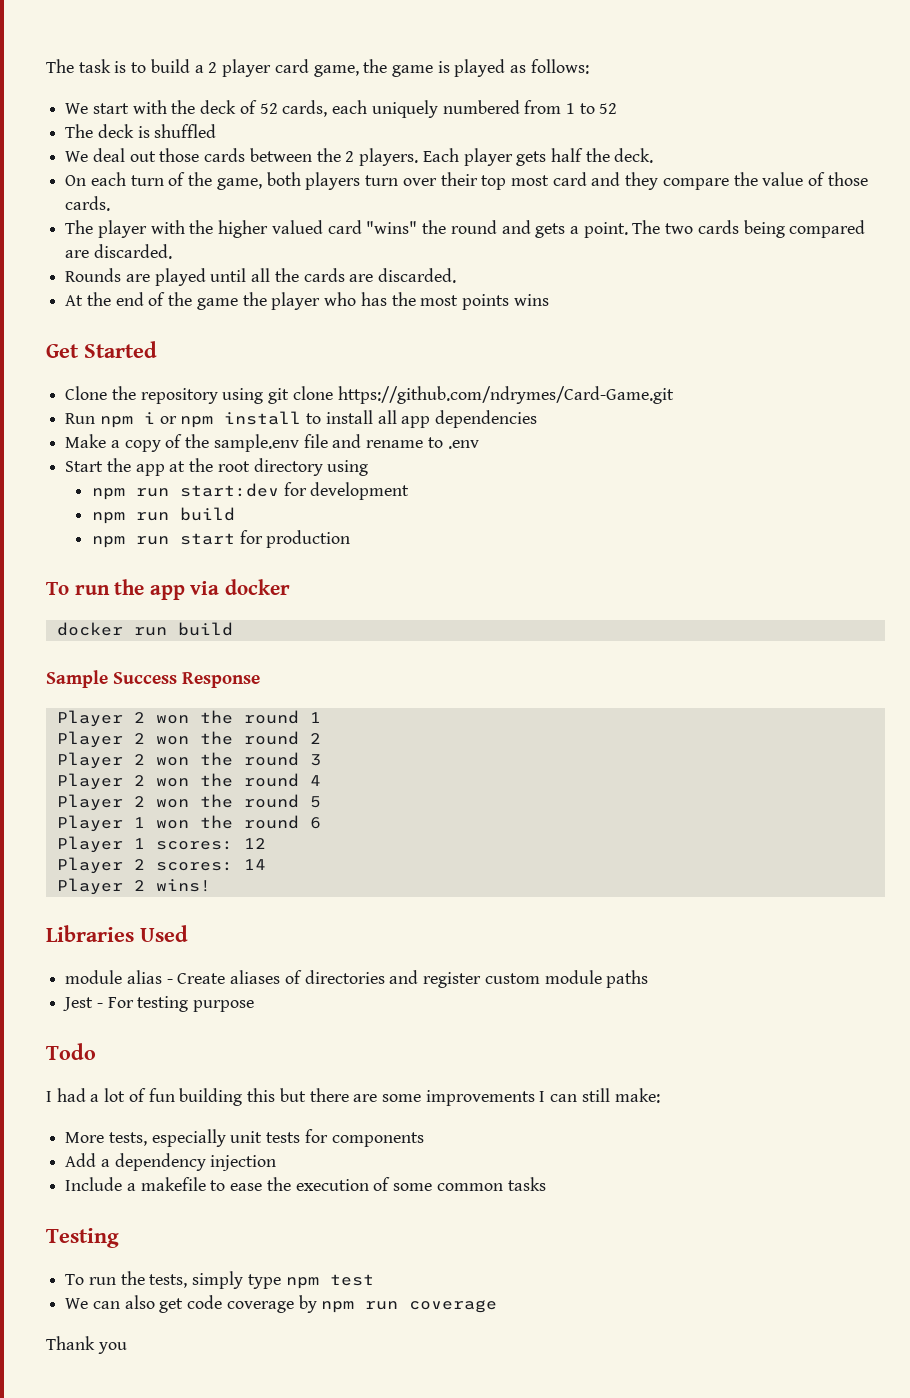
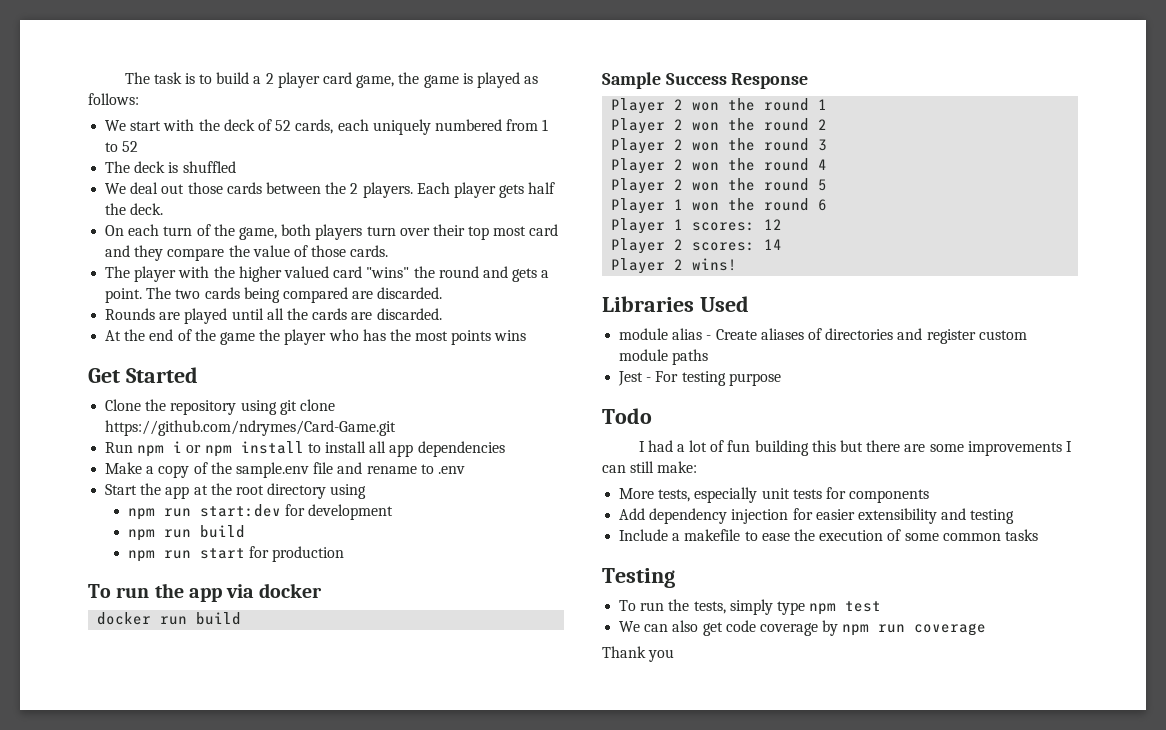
[100,1159,110,1167] a -> (646, 514) none
(277, 1163) none -> [792,508,1015,524] for easier extensibility and testing

